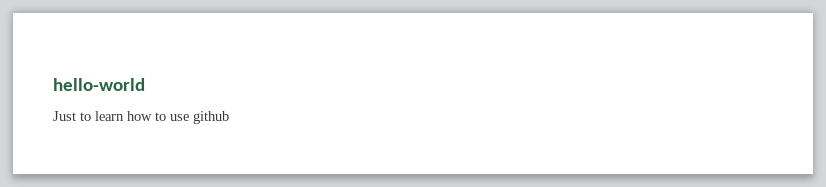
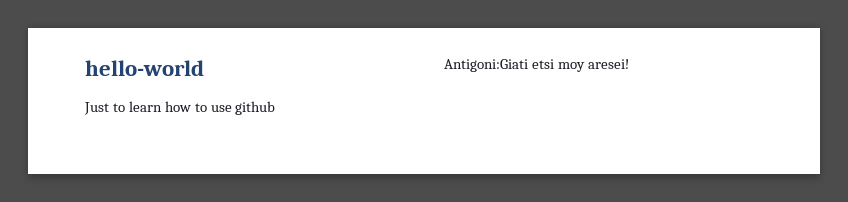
(229, 117) none -> [444,59,629,72] // Antigoni:Giati etsi moy aresei!

